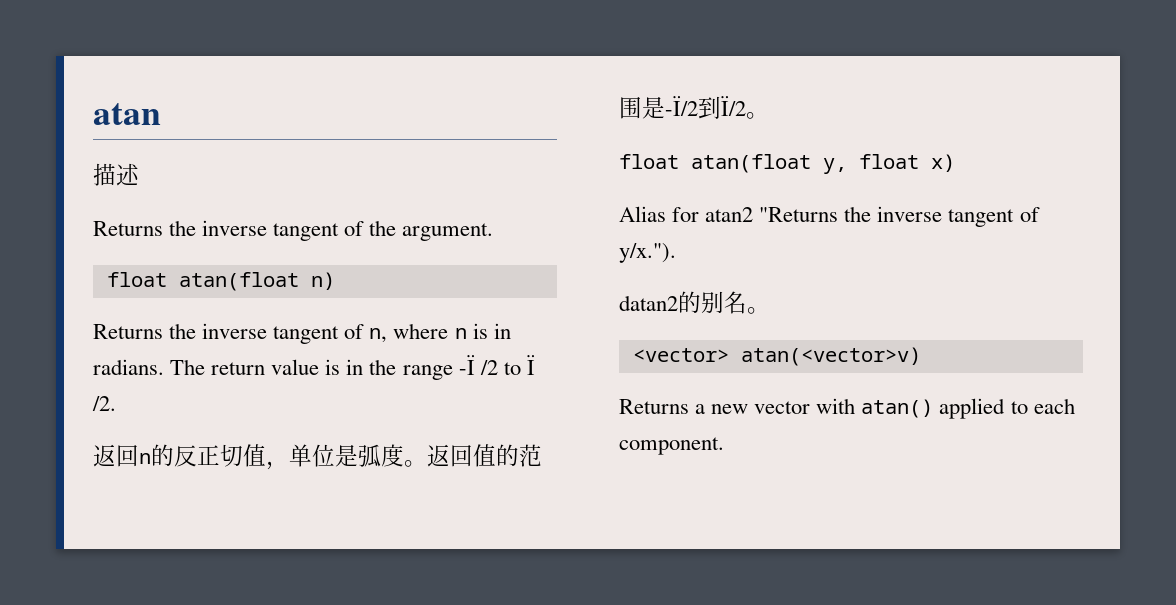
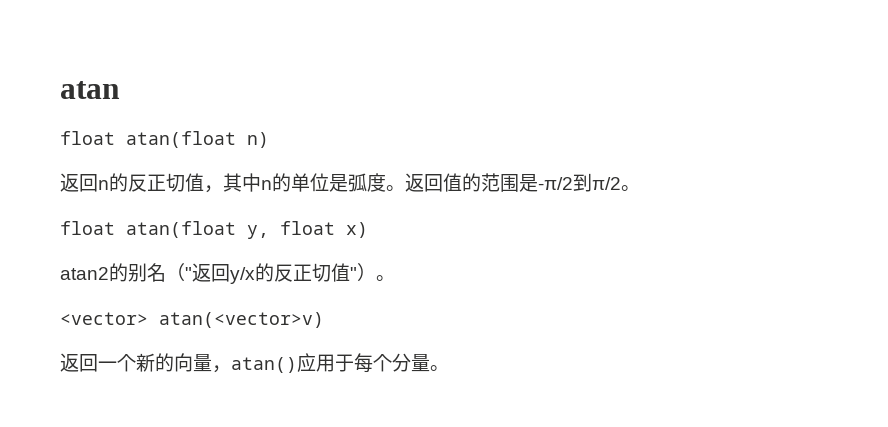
[93,163,139,186] [93,220,494,241] [106,272,335,291] [93,323,511,344] [93,355,535,380] [92,396,116,411] 描述 // Returns the inverse tangent of the argument. // float atan(float n) // Returns the inverse tangent of n, where n is in radians. The return value is in the range -Ï /2 to Ï /2. -> [60,131,269,148] float atan(float n)
(289, 465) none -> [223,173,291,192] 其中n的
[665,96,746,119] -Ï/2到Ï/2 -> [538,173,621,192] -π/2到π/2
[619,206,1040,227] [619,243,676,263] [619,291,770,314] [632,347,921,366] [619,398,1075,419] [619,437,724,455] Alias for atan2 "Returns the inverse tangent of y/x."). // datan2的别名。 // <vector> atan(<vector>v) // Returns a new vector with atan() applied to each component. -> [60,263,395,284] [60,312,324,328] [60,353,449,373] atan2的别名（"返回y/x的反正切值"）。 // <vector> atan(<vector>v) // 返回一个新的向量，atan()应用于每个分量。

